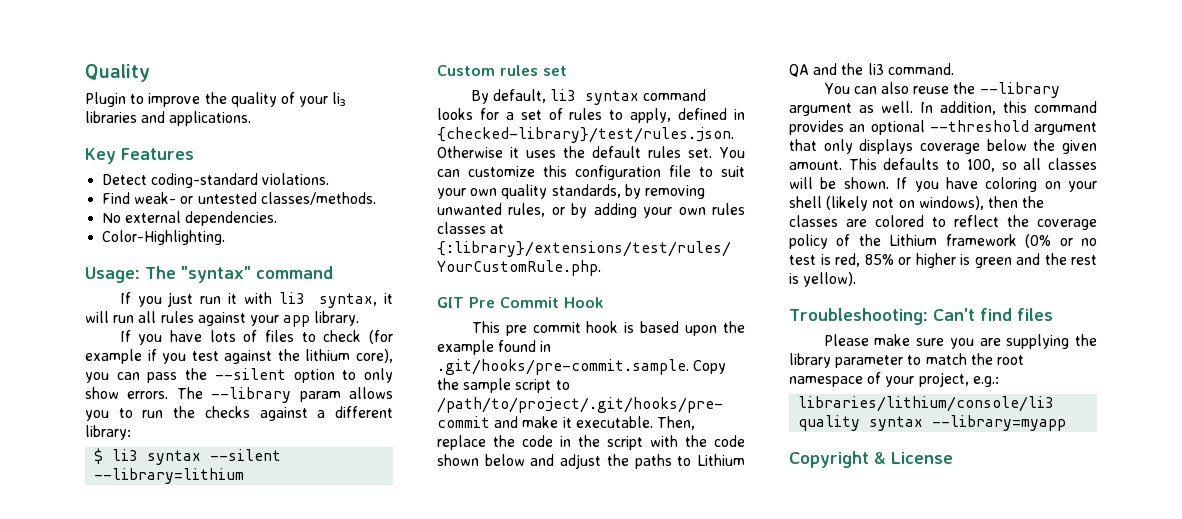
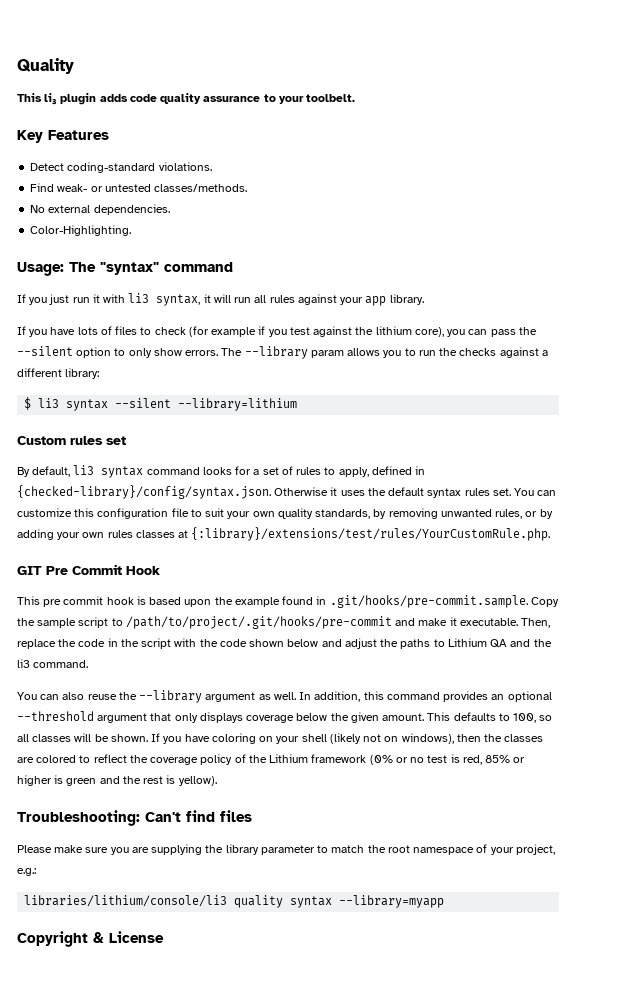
[85,92,346,107] [85,111,252,126] Plugin to improve the quality of your li₃ libraries and applications. -> [17,93,356,105] This li₃ plugin adds code quality assurance to your toolbelt.
[437,127,734,143] {checked-library}/test/rules.json. -> [17,485,271,499] {checked-library}/config/syntax.json.
(642, 152) none -> [427,488,462,498] syntax

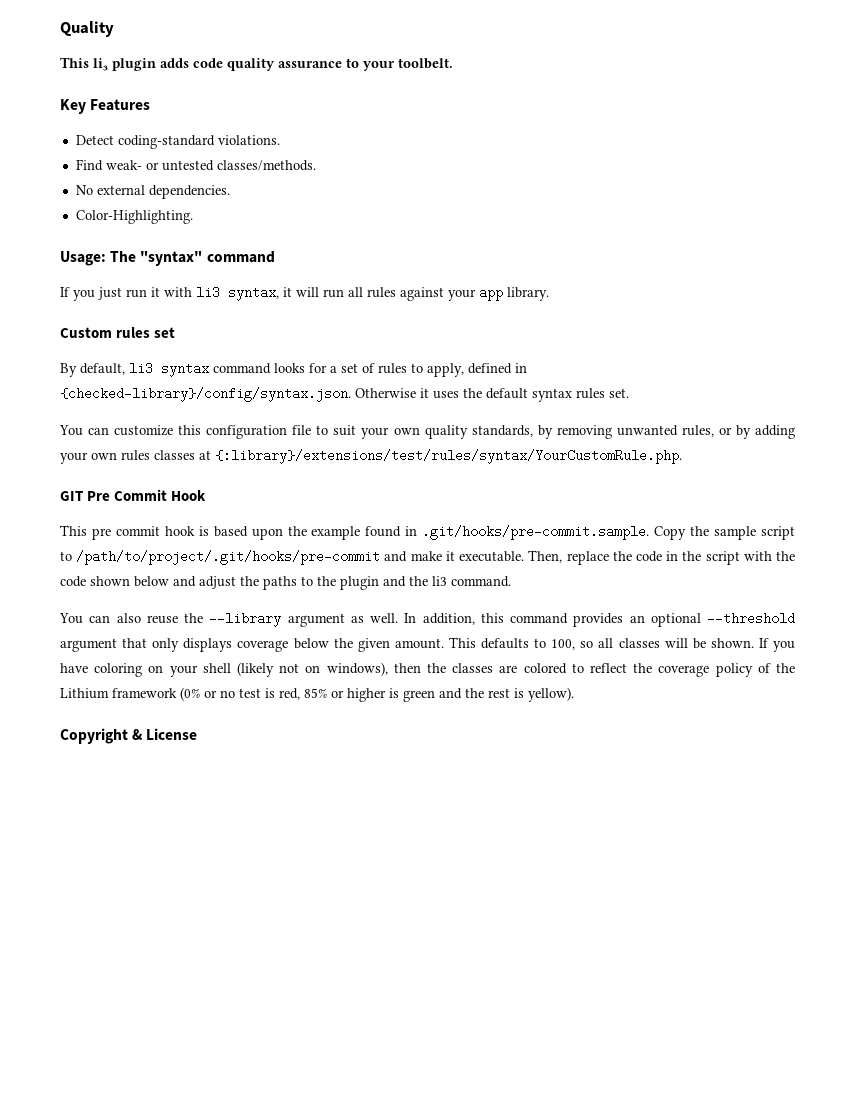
[17,326,537,337] [17,346,548,359] [17,368,100,379] [24,397,298,411] // If you have lots of files to check (for example if you test against the lithium core), you can pass the --silent option to only show errors. The --library param allows you to run the checks against a different library: // $ li3 syntax --silent --library=lithium -> (549, 294) none
(511, 492) none -> (629, 393) //
[191,527,551,541] {:library}/extensions/test/rules/YourCustomRule.php. -> [215,449,682,464] {:library}/extensions/test/rules/syntax/YourCustomRule.php.
[447,638,508,648] Lithium QA -> [317,576,379,590] the plugin
[17,810,252,826] [17,844,555,855] [17,868,36,876] [24,895,445,908] // Troubleshooting: Can't find files // Please make sure you are supplying the library parameter to match the root namespace of your project, e.g.: // libraries/lithium/console/li3 quality syntax --library=myapp -> (574, 694) none

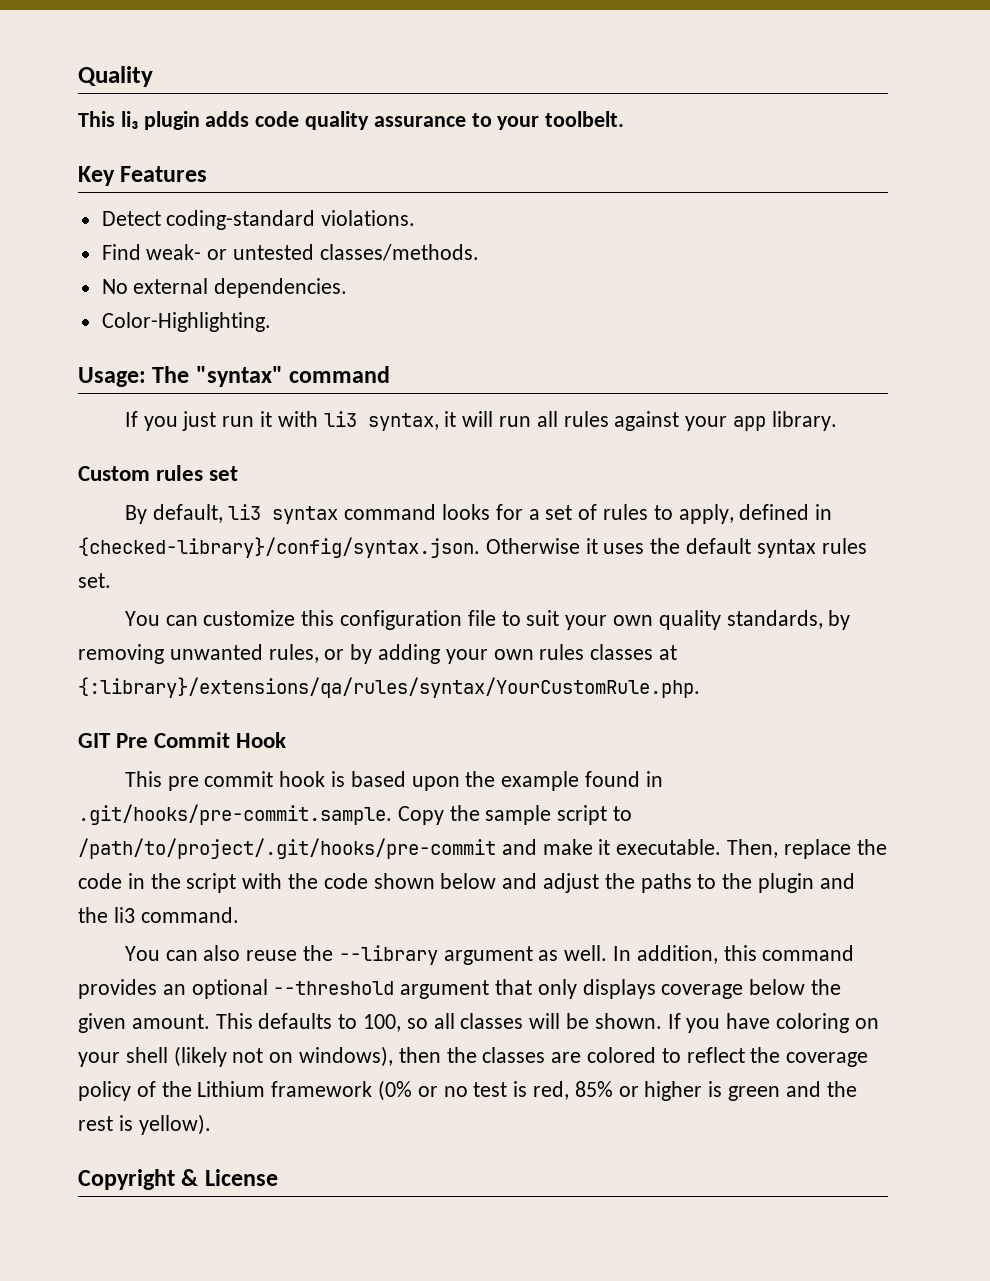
[215,449,682,464] {:library}/extensions/test/rules/syntax/YourCustomRule.php. -> [78,677,700,698] {:library}/extensions/qa/rules/syntax/YourCustomRule.php.

